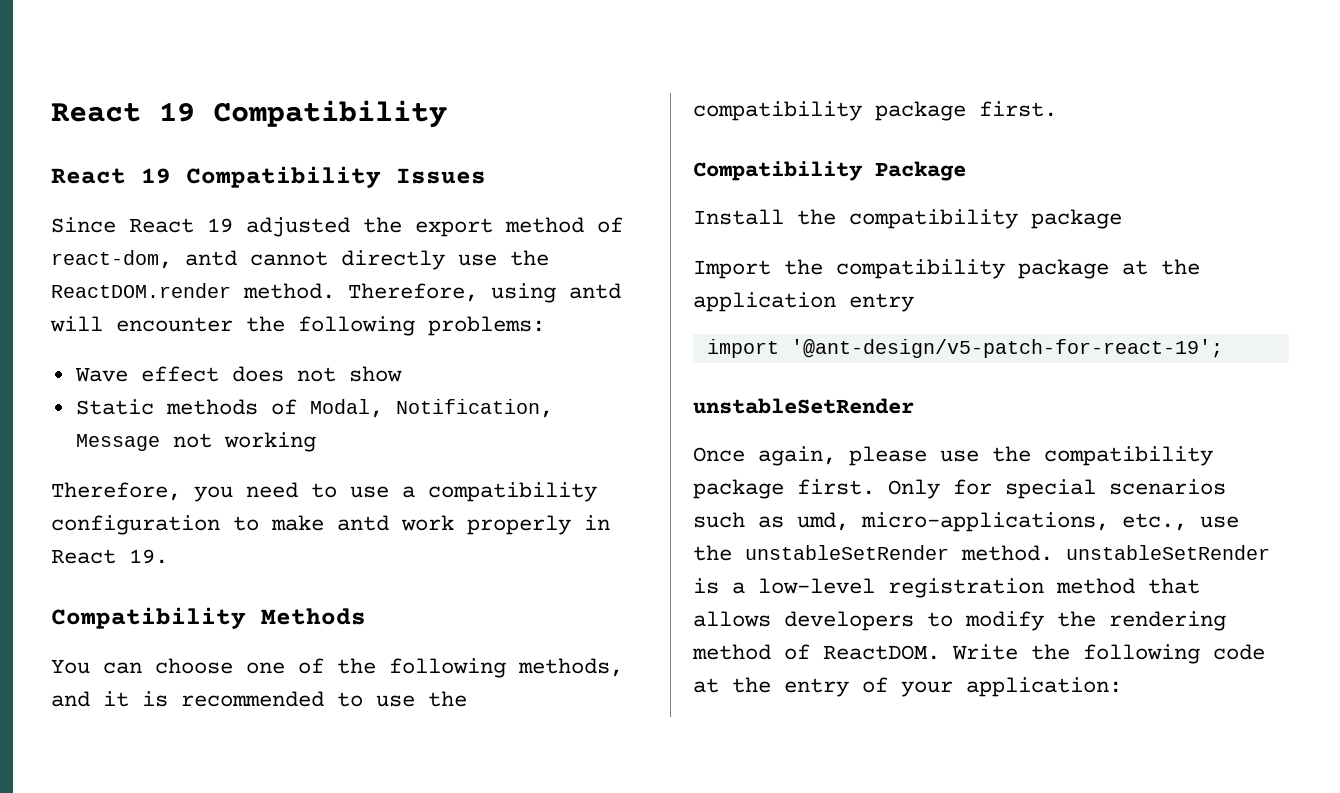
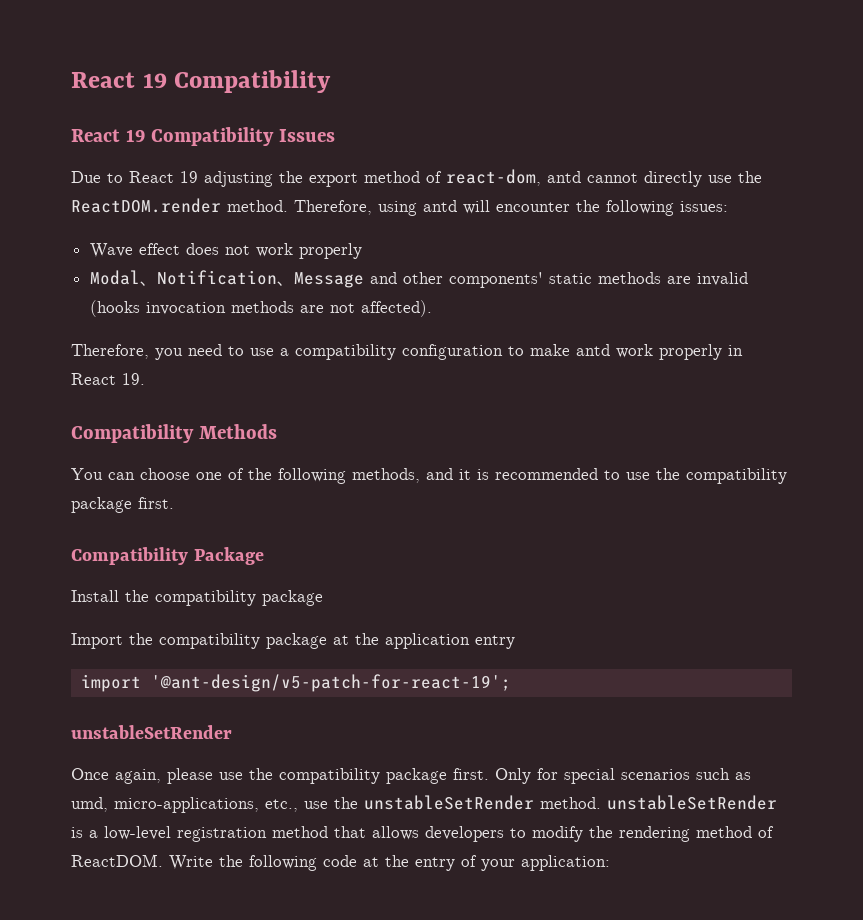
[51,217,350,237] Since React 19 adjusted -> [71,171,273,187] Due to React 19 adjusting
[428,316,545,336] problems: -> [680,201,728,212] issues:
[348,366,402,382] [75,399,553,418] [75,432,316,452] show // Static methods of Modal, Notification, Message not working -> [255,243,362,259] [89,270,748,288] [89,300,432,317] work properly // Modal、Notification、Message and other components' static methods are invalid (hooks invocation methods are not affected).

